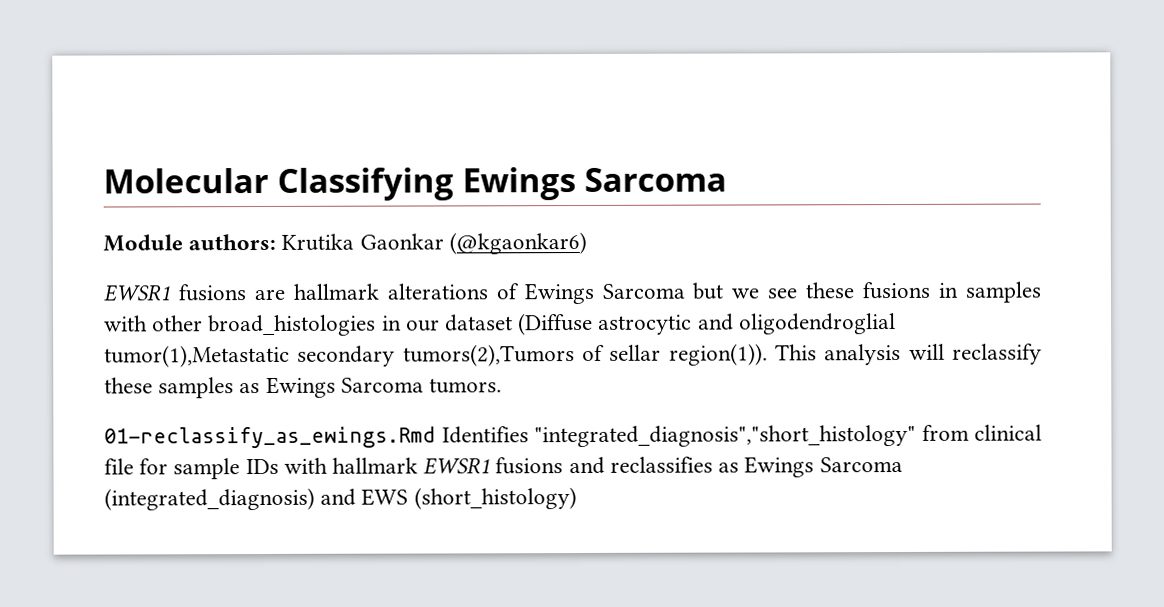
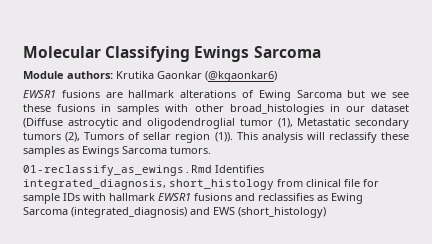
[523,282,595,305] Ewings -> [258,90,291,101] Ewing
[104,343,768,368] tumor(1),Metastatic secondary tumors(2),Tumors of sellar region(1)). -> [239,118,409,129] [23,132,233,143] tumor (1), Metastatic secondary tumors (2), Tumors of sellar region (1)).
[534,424,916,448] "integrated_diagnosis","short_histology" -> [23,179,274,190] integrated_diagnosis, short_histology
[744,456,815,478] Ewings -> [331,193,363,204] Ewing

